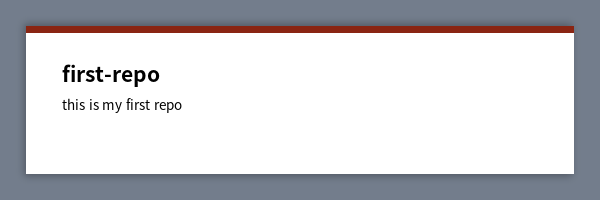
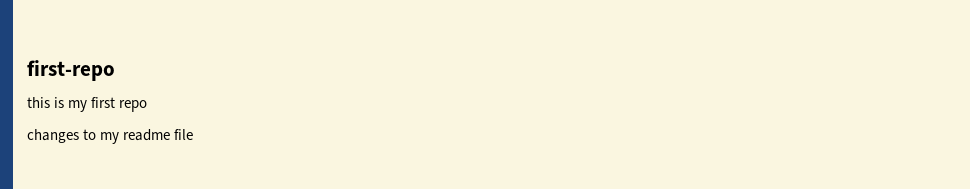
(182, 107) none -> [27,129,194,144] // changes to my readme file

